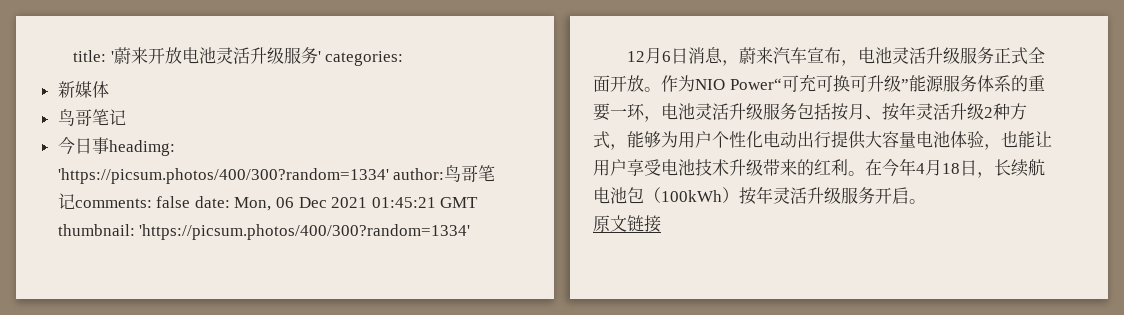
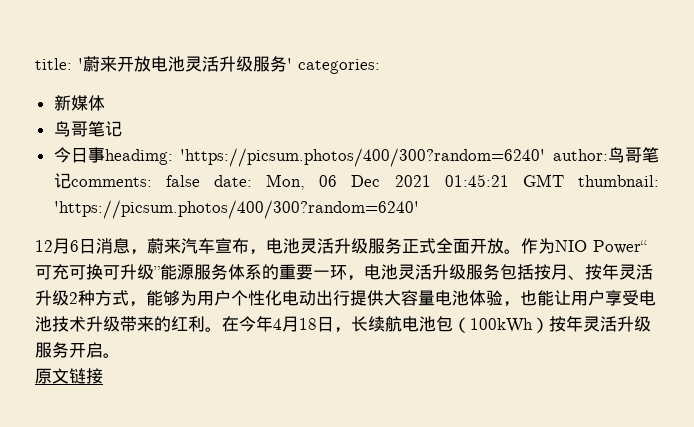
[57,168,389,184] 'https://picsum.photos/400/300?random=1334' -> [180,148,546,167] 'https://picsum.photos/400/300?random=6240'
[139,224,471,240] 'https://picsum.photos/400/300?random=1334' -> [53,200,419,219] 'https://picsum.photos/400/300?random=6240'

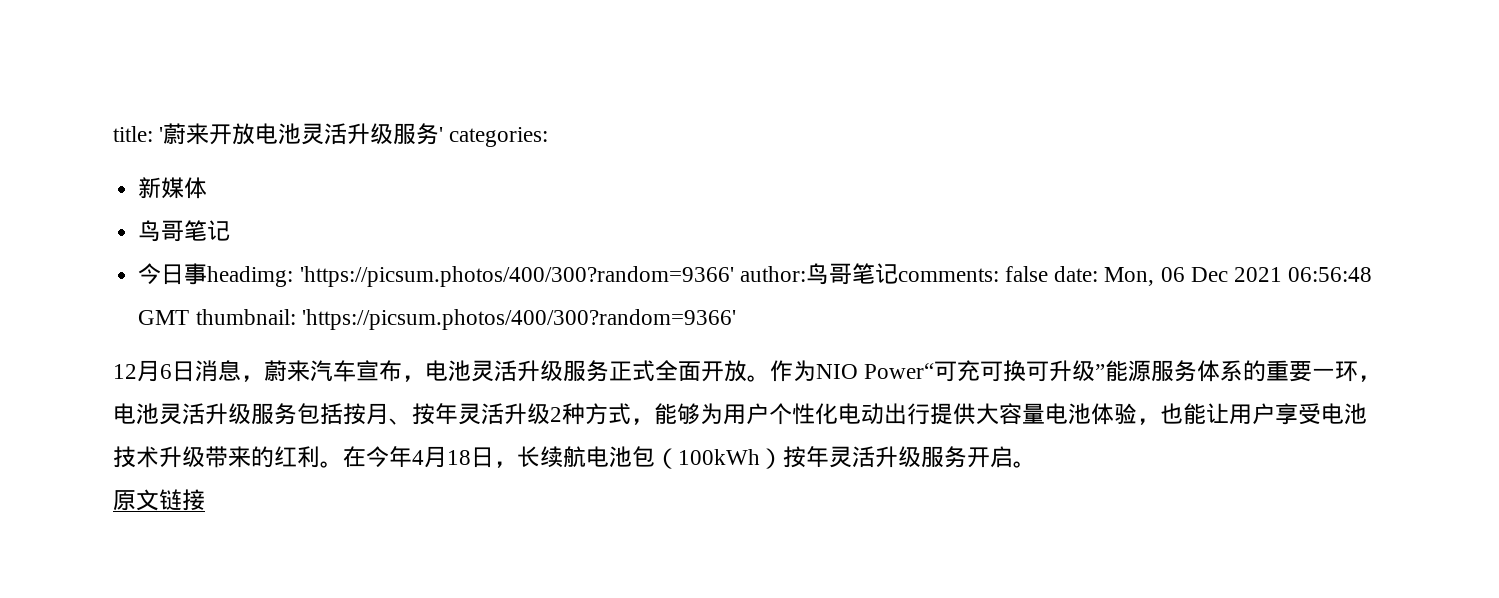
[180,148,546,167] 'https://picsum.photos/400/300?random=6240' -> [299,266,734,287] 'https://picsum.photos/400/300?random=9366'
[444,174,509,187] 01:45:21 -> [1288,267,1373,282] 06:56:48
[53,200,419,219] 'https://picsum.photos/400/300?random=6240' -> [301,309,736,330] 'https://picsum.photos/400/300?random=9366'

